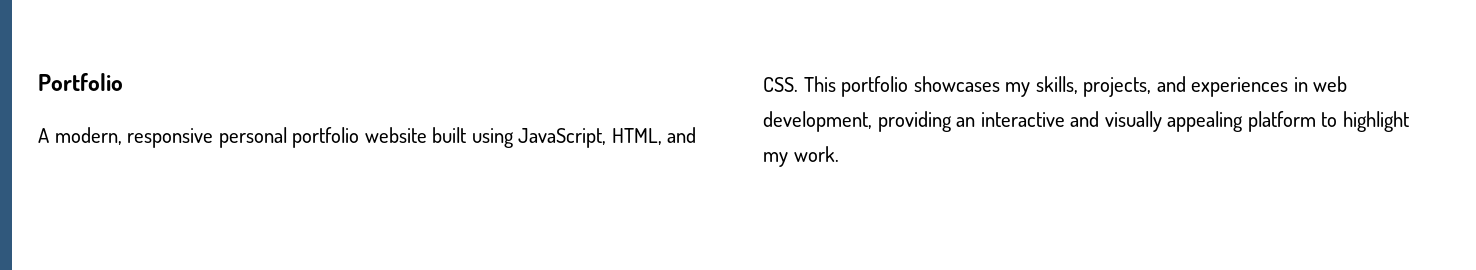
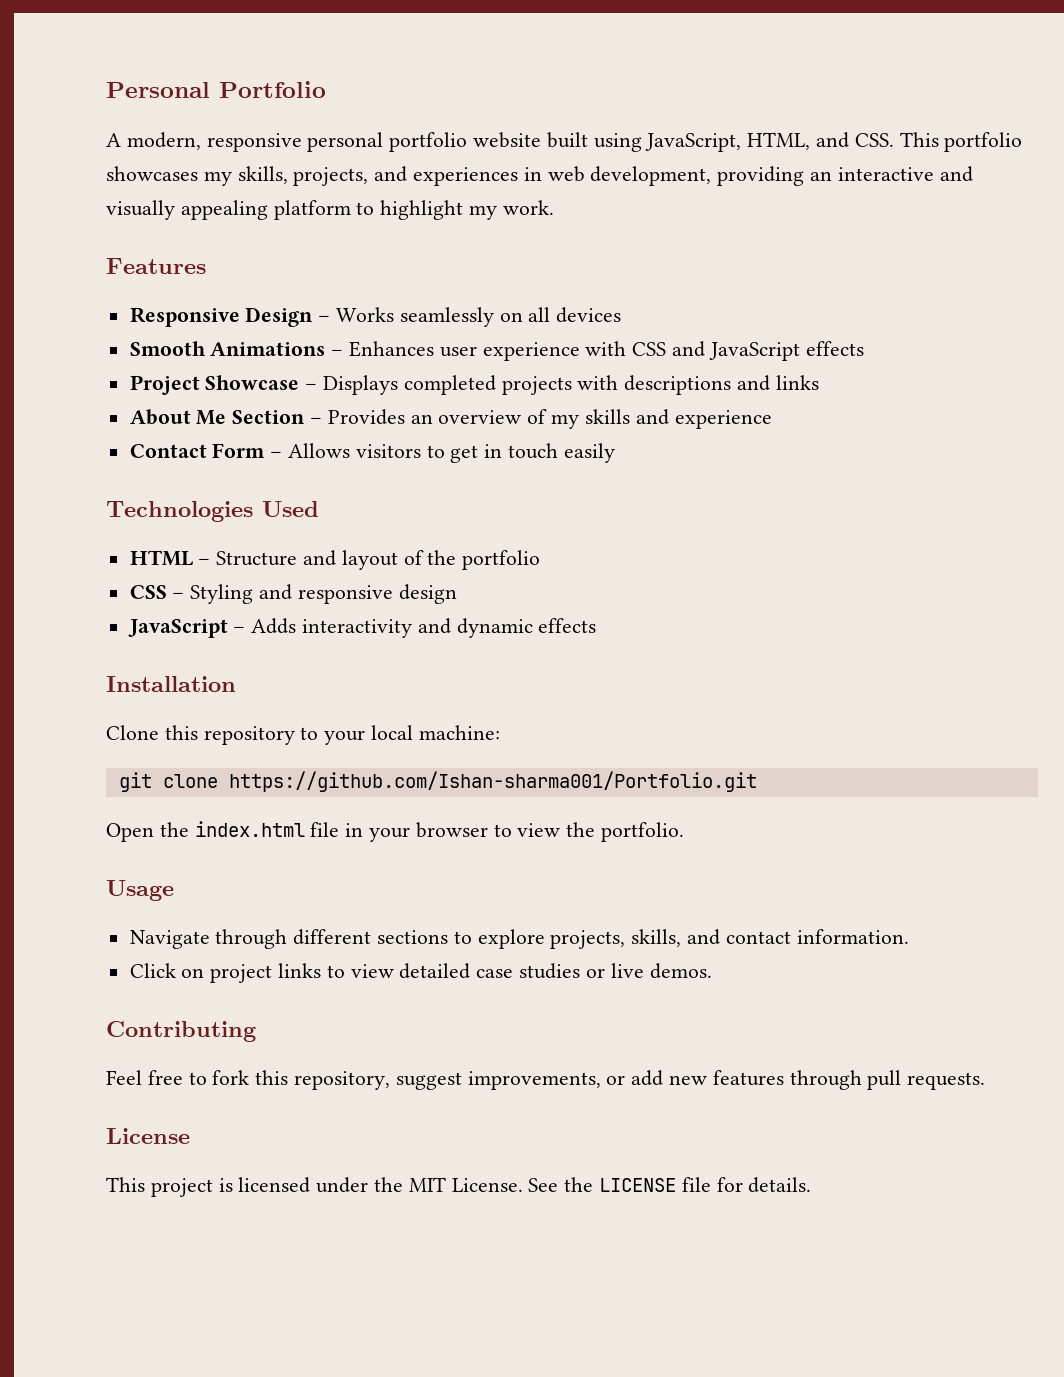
(38, 82) none -> [106,82,210,98] Personal
(839, 154) none -> [106,258,206,274] [129,307,622,327] [129,341,864,361] [129,375,819,395] [129,409,772,429] [129,443,615,463] [106,501,319,522] [129,550,541,570] [129,584,457,604] [127,618,597,638] [106,676,236,692] [106,725,500,745] [118,771,757,792] [106,821,685,842] [106,880,174,901] [129,929,909,949] [129,963,712,983] [106,1021,256,1042] [106,1070,986,1090] [106,1128,190,1144] [106,1177,812,1197] // Features // Responsive Design – Works seamlessly on all devices // Smooth Animations – Enhances user experience with CSS and JavaScript effects // Project Showcase – Displays completed projects with descriptions and links // About Me Section – Provides an overview of my skills and experience // Contact Form – Allows visitors to get in touch easily // Technologies Used // HTML – Structure and layout of the portfolio // CSS – Styling and responsive design // JavaScript – Adds interactivity and dynamic effects // Installation // Clone this repository to your local machine: // git clone https://github.com/Ishan-sharma001/Portfolio.git // Open the index.html file in your browser to view the portfolio. // Usage // Navigate through different sections to explore projects, skills, and contact information. // Click on project links to view detailed case studies or live demos. // Contributing // Feel free to fork this repository, suggest improvements, or add new features through pull requests. // License // This project is licensed under the MIT License. See the LICENSE file for details.

